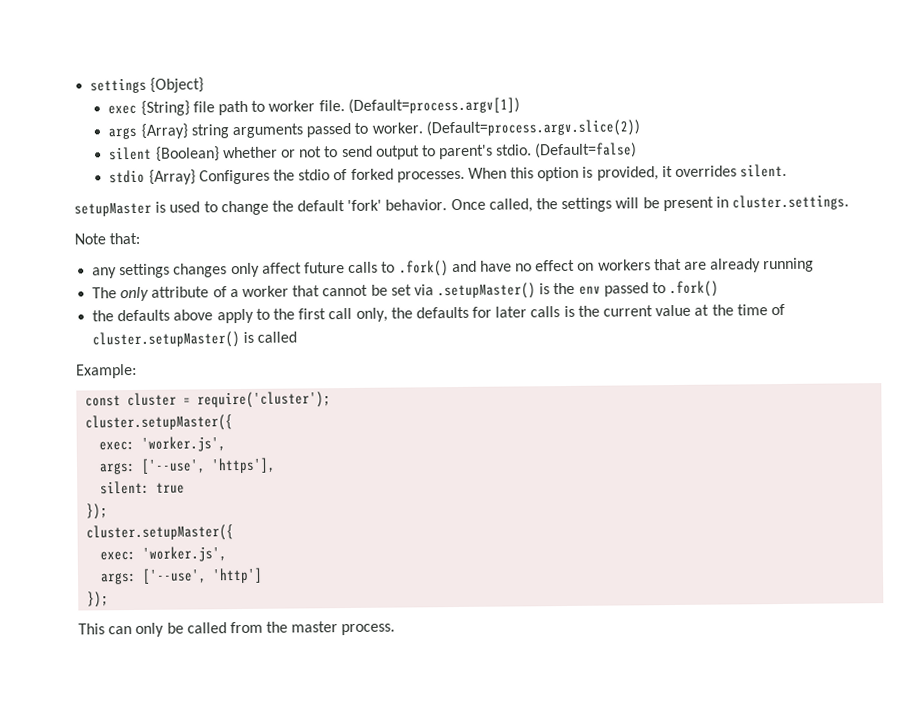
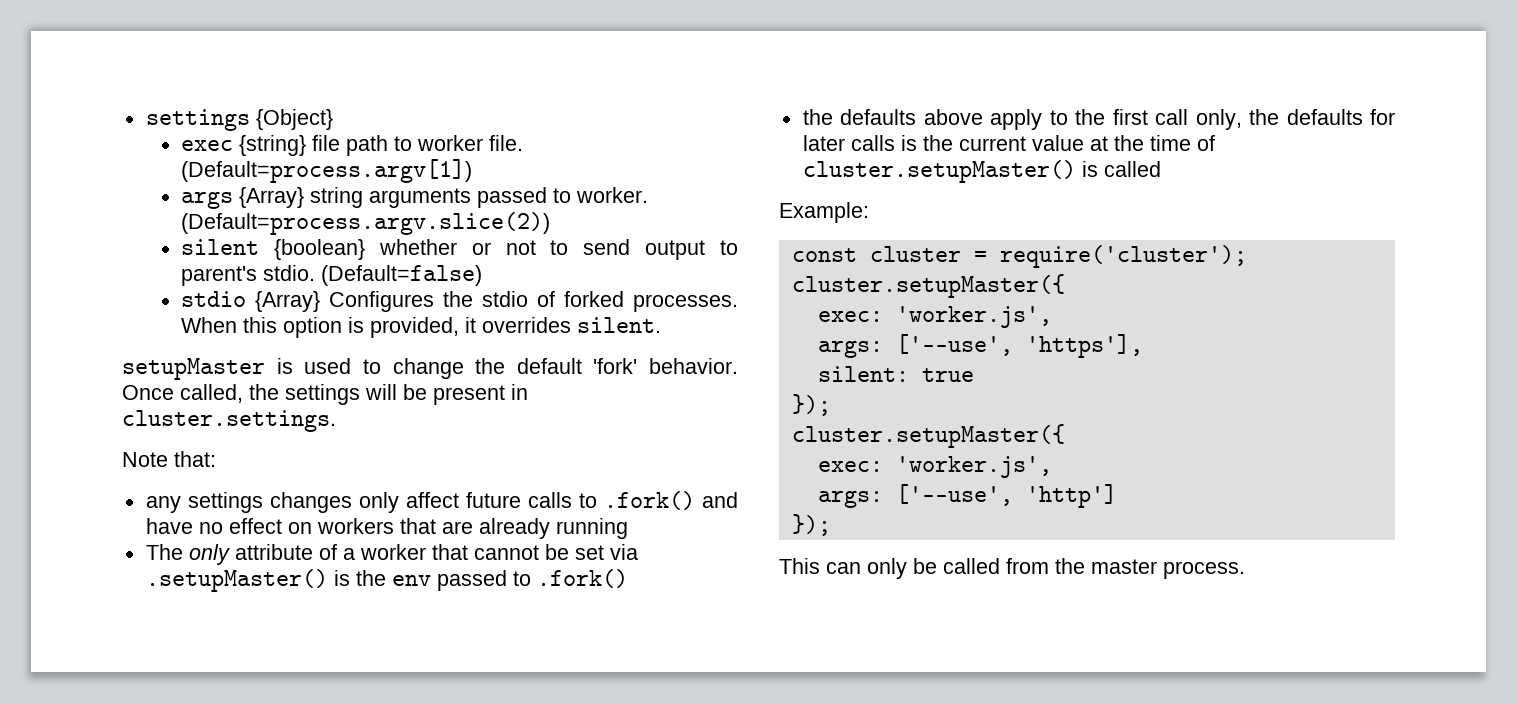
[140,100,190,116] {String} -> [239,135,307,156] {string}
[155,146,220,162] {Boolean} -> [273,239,365,260] {boolean}

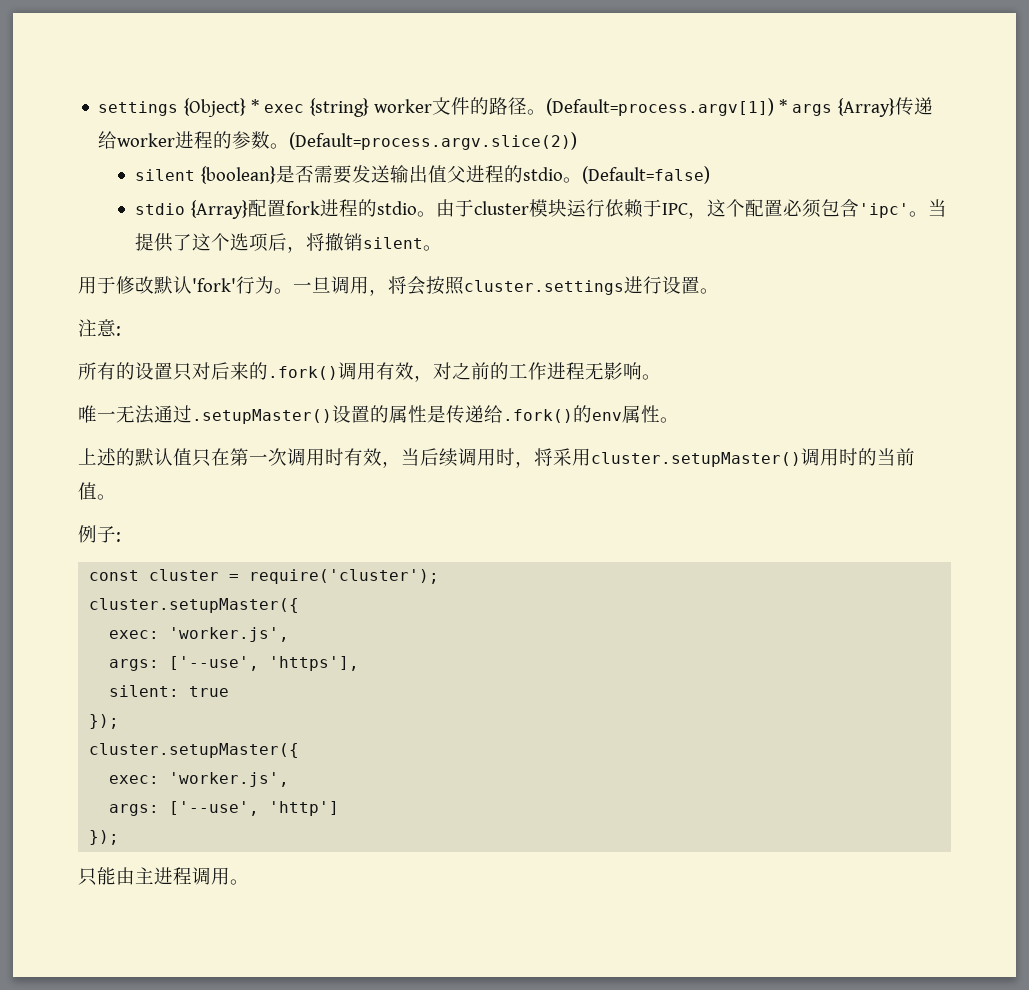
(333, 119) // -> [251,99,260,113] *
[312,135,524,156] file path to worker file. -> [374,97,547,115] worker文件的路径。
(473, 171) // -> [779,99,788,113] *
[310,187,649,208] [181,212,551,235] [181,239,738,260] [181,265,483,286] [181,291,738,312] [181,317,662,338] [122,358,738,380] [122,384,528,405] [122,410,336,432] [122,451,216,467] [145,491,738,513] [145,518,628,539] [145,544,638,565] [145,569,628,592] [802,109,1395,130] [802,135,1215,151] [802,160,1161,183] [779,202,869,223] string arguments passed to worker. (Default=process.argv.slice(2)) // silent {boolean} whether or not to send output to parent's stdio. (Default=false) // stdio {Array} Configures the stdio of forked processes. When this option is provided, it overrides silent. // setupMaster is used to change the default 'fork' behavior. Once called, the settings will be present in cluster.settings. // Note that: // any settings changes only affect future calls to .fork() and have no effect on workers that are already running // The only attribute of a worker that cannot be set via .setupMaster() is the env passed to .fork() // the defaults above apply to the first call only, the defaults for later calls is the current value at the time of cluster.setupMaster() is called // Example: -> [895,97,934,116] [98,131,578,150] [134,165,710,184] [134,199,947,219] [134,233,442,253] [78,276,719,296] [78,319,121,337] [78,362,661,382] [78,405,679,424] [78,448,915,468] [78,482,116,500] [78,525,121,543] 传递给worker进程的参数。(Default=process.argv.slice(2)) // silent {boolean}是否需要发送输出值父进程的stdio。(Default=false) // stdio {Array}配置fork进程的stdio。由于cluster模块运行依赖于IPC，这个配置必须包含'ipc'。当提供了这个选项后，将撤销silent。 // 用于修改默认'fork'行为。一旦调用，将会按照cluster.settings进行设置。 // 注意: // 所有的设置只对后来的.fork()调用有效，对之前的工作进程无影响。 // 唯一无法通过.setupMaster()设置的属性是传递给.fork()的env属性。 // 上述的默认值只在第一次调用时有效，当后续调用时，将采用cluster.setupMaster()调用时的当前值。 // 例子:
[779,558,1245,579] This can only be called from the master process. -> [78,867,249,886] 只能由主进程调用。

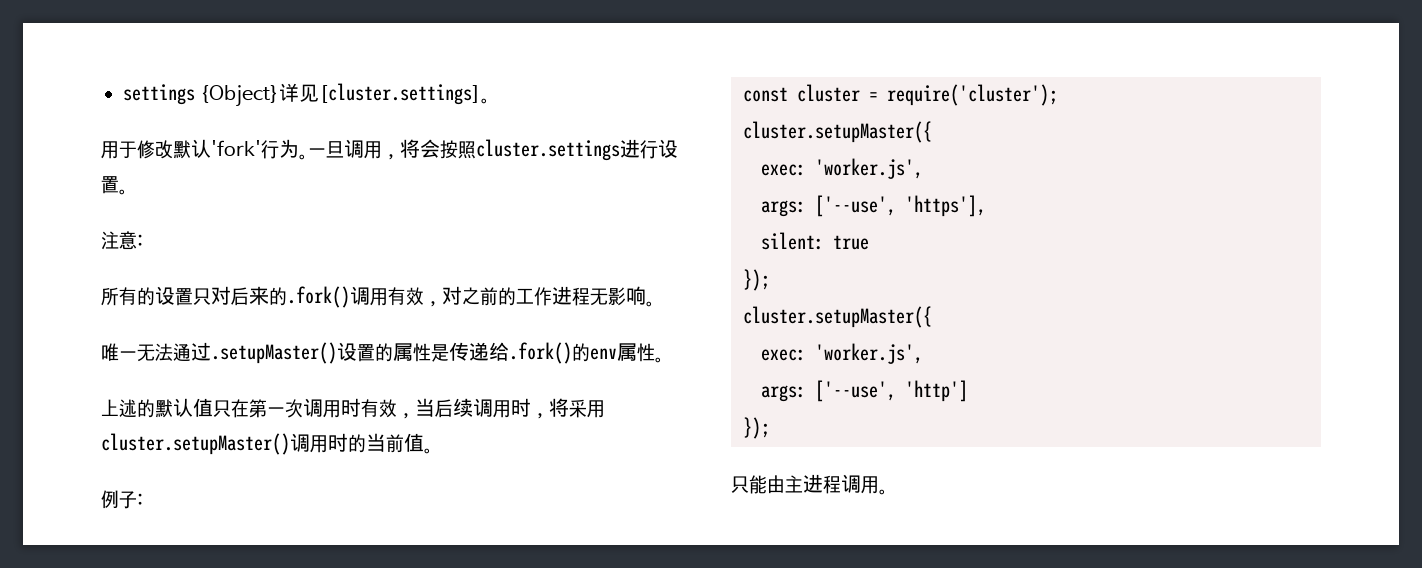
[251,97,934,117] [98,131,578,150] [134,165,710,184] [134,199,947,219] [134,233,423,253] * exec {string} worker文件的路径。(Default=process.argv[1]) * args {Array}传递给worker进程的参数。(Default=process.argv.slice(2)) // silent {boolean}是否需要发送输出值父进程的stdio。(Default=false) // stdio {Array}配置fork进程的stdio。由于cluster模块运行依赖于IPC，这个配置必须包含'ipc'。当提供了这个选项后，将撤销silent -> [279,83,482,105] 详见[cluster.settings]

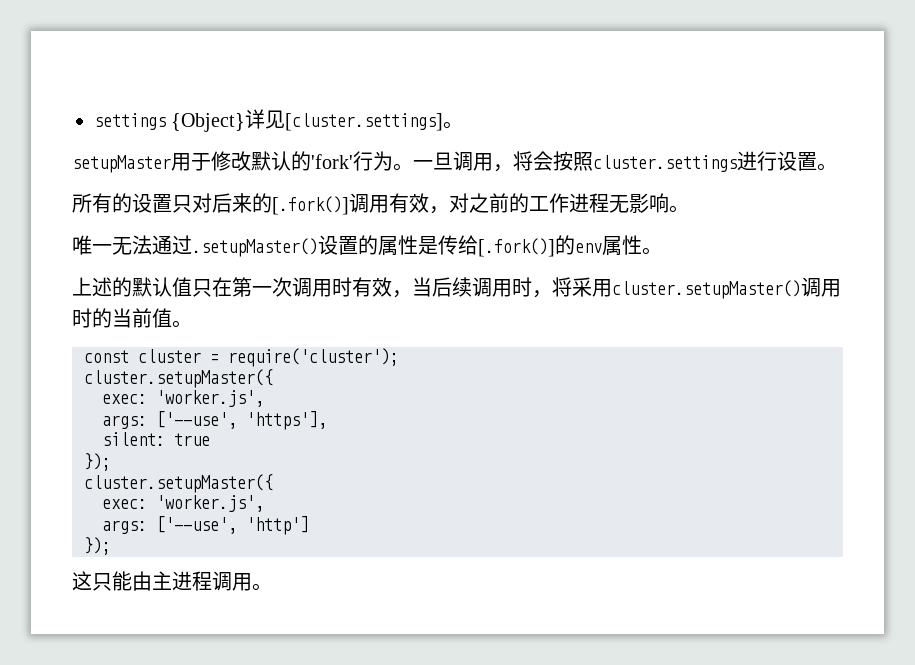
(491, 101) none -> [72,155,171,173] setupMaster
(211, 148) none -> [291,151,311,171] 的
[101,231,143,250] // 注意: -> (837, 167) none
[287,286,350,308] .fork() -> [272,196,349,215] [.fork()]
[469,342,572,364] 递给.fork() -> [458,235,555,257] 给[.fork()]
[101,490,143,509] // 例子: -> (192, 324) none
(770, 428) none -> [72,571,92,591] 这

